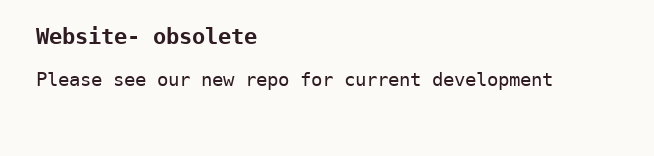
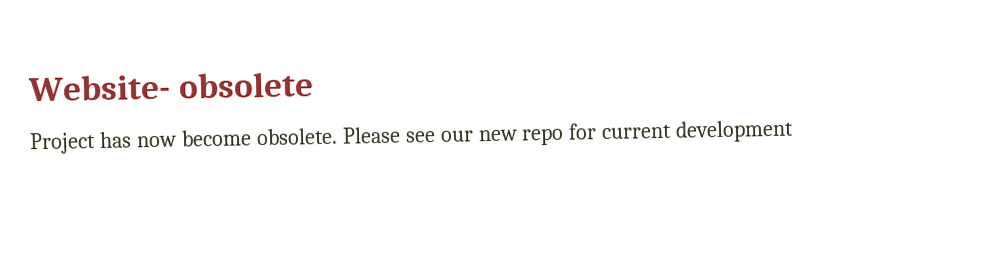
(257, 35) none -> [29,127,338,155] Project has now become obsolete.

